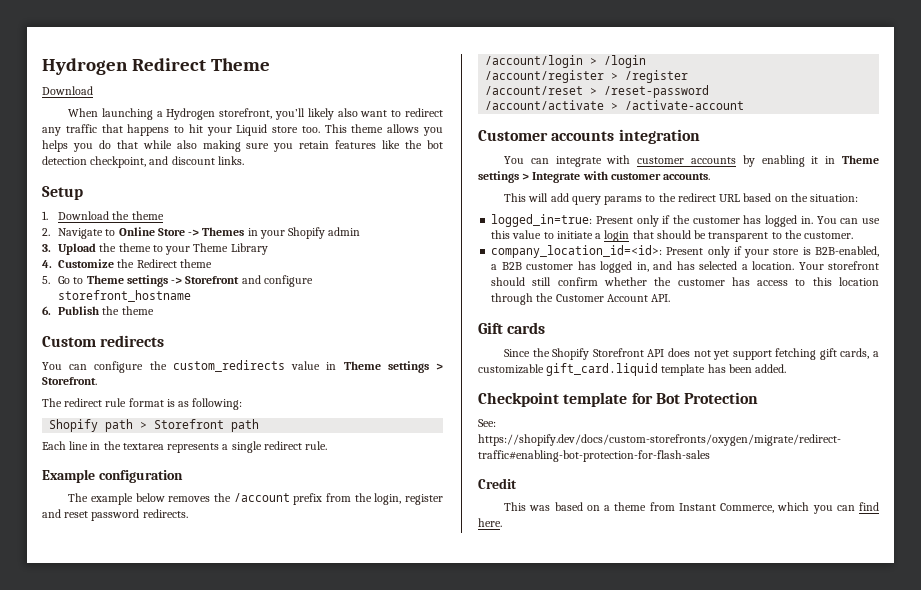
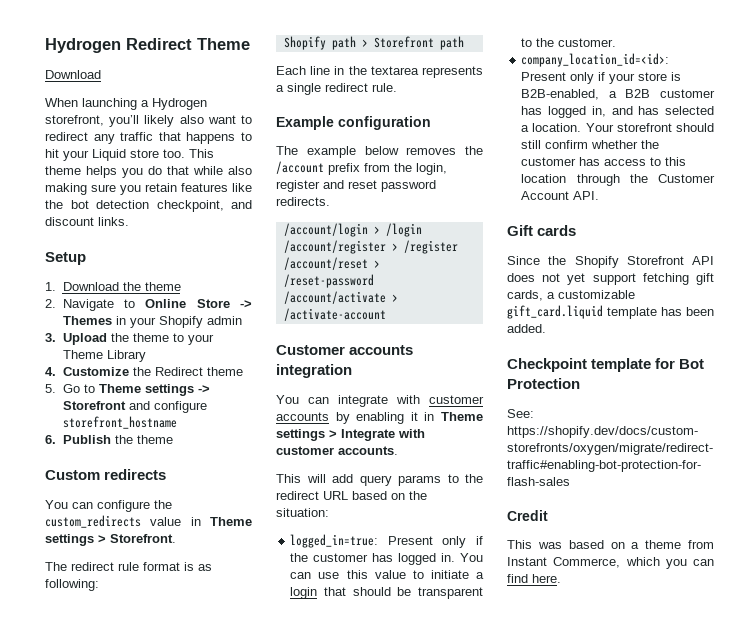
[387,124,444,136] allows you -> (81, 170) none

